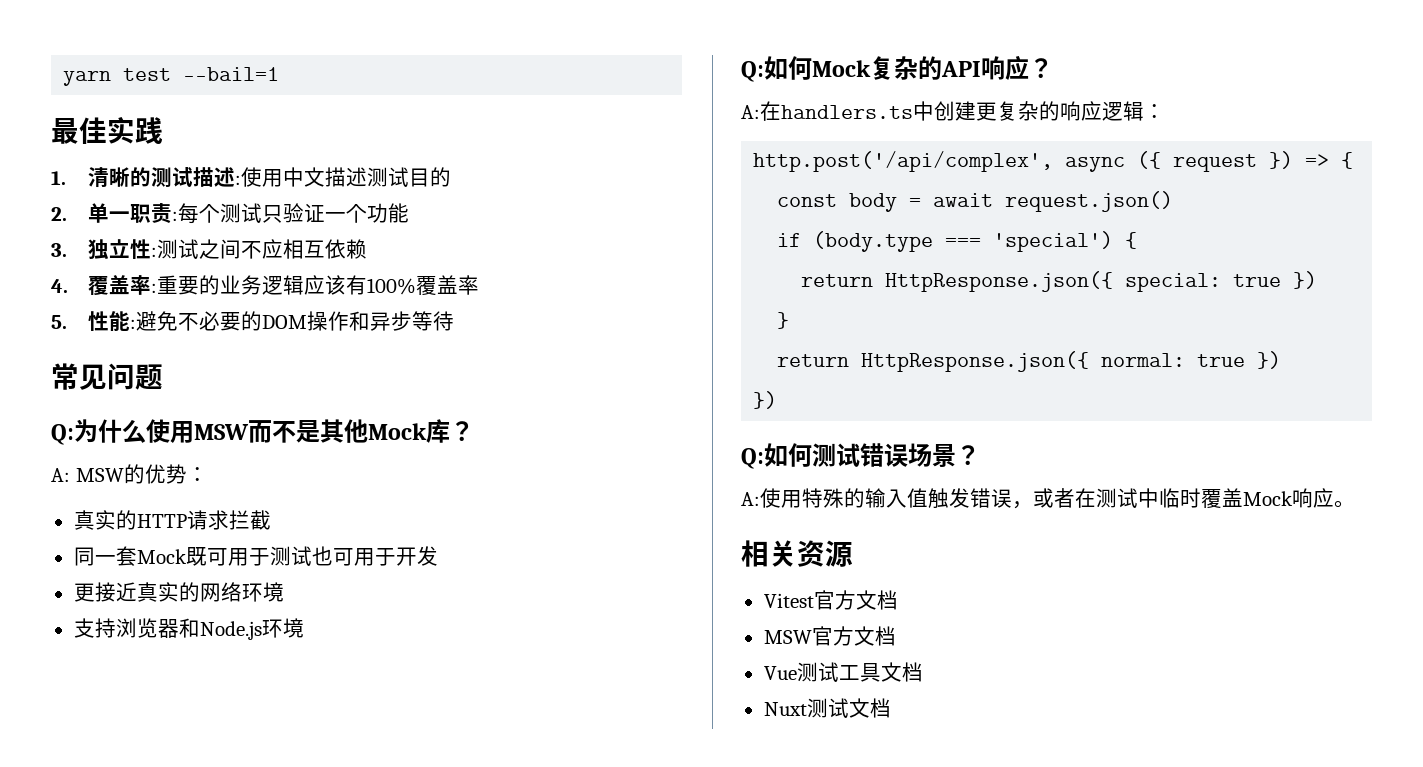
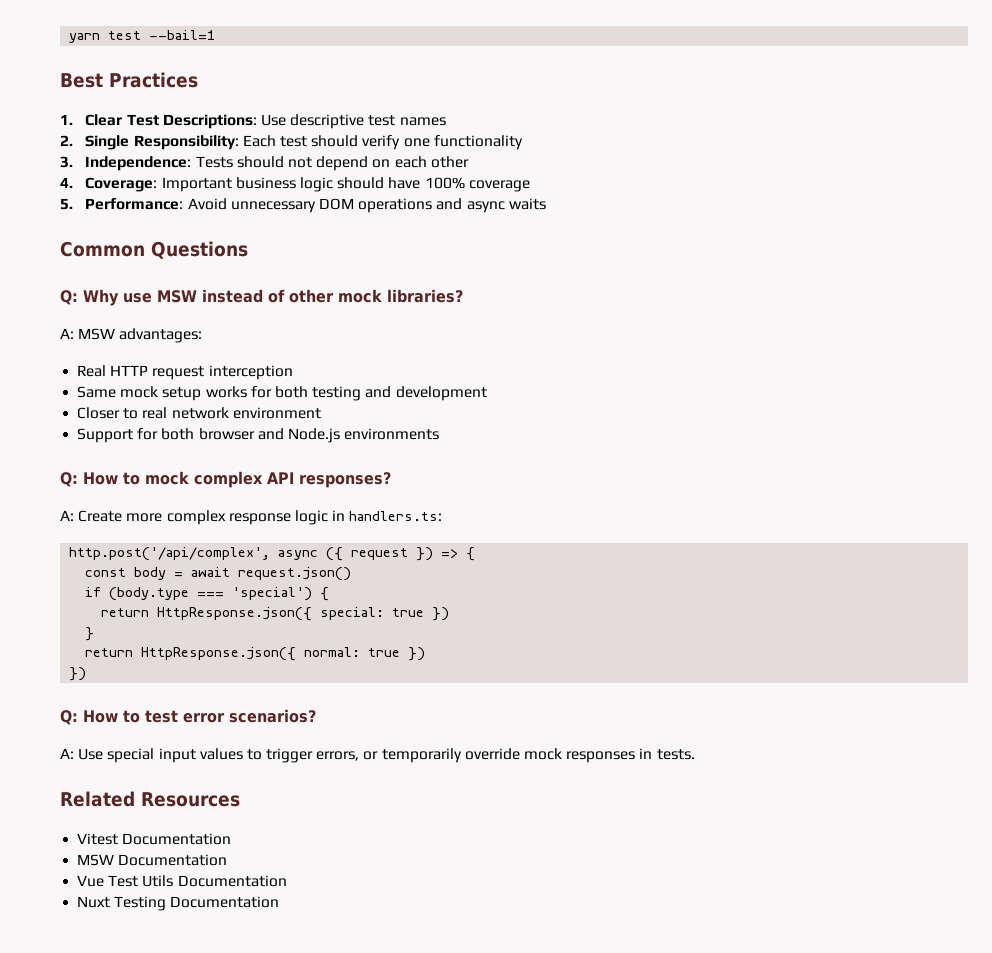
[51,117,163,144] 最佳实践 -> [60,72,198,88] Best Practices
[87,167,451,188] [51,203,409,224] [51,239,367,260] [51,275,479,295] [51,311,454,331] [51,363,163,390] [51,419,474,445] [51,464,208,484] [73,510,271,530] [73,546,438,566] [73,582,284,602] [73,618,304,640] [741,56,1053,82] [741,101,1165,121] 清晰的测试描述:使用中文描述测试目的 // 2.单一职责:每个测试只验证一个功能 // 3.独立性:测试之间不应相互依赖 // 4.覆盖率:重要的业务逻辑应该有100%覆盖率 // 5.性能:避免不必要的DOM操作和异步等待 // 常见问题 // Q:为什么使用MSW而不是其他Mock库？ // A: MSW的优势： // 真实的HTTP请求拦截 // 同一套Mock既可用于测试也可用于开发 // 更接近真实的网络环境 // 支持浏览器和Node.js环境 // Q:如何Mock复杂的API响应？ // A:在handlers.ts中创建更复杂的响应逻辑： -> [85,114,446,129] [60,135,523,150] [60,156,469,171] [60,177,530,192] [60,198,546,213] [60,241,248,259] [60,289,463,306] [60,328,203,343] [77,365,293,380] [77,386,487,401] [77,407,321,419] [77,428,440,443] [60,471,391,488] [60,510,443,525] Clear Test Descriptions: Use descriptive test names // 2. Single Responsibility: Each test should verify one functionality // 3. Independence: Tests should not depend on each other // 4. Coverage: Important business logic should have 100% coverage // 5. Performance: Avoid unnecessary DOM operations and async waits // Common Questions // Q: Why use MSW instead of other mock libraries? // A: MSW advantages: // Real HTTP request interception // Same mock setup works for both testing and development // Closer to real network environment // Support for both browser and Node.js environments // Q: How to mock complex API responses? // A: Create more complex response logic in handlers.ts:
[764,443,980,467] [741,488,1355,509] [741,540,853,567] 如何测试错误场景？ // A:使用特殊的输入值触发错误，或者在测试中临时覆盖Mock响应。 // 相关资源 -> [83,709,316,723] [60,748,695,763] [60,791,240,807] How to test error scenarios? // A: Use special input values to trigger errors, or temporarily override mock responses in tests. // Related Resources
[813,590,898,610] [763,626,896,646] 官方文档 // MSW官方文档 -> [122,833,232,845] [77,854,228,866] Documentation // MSW Documentation
[796,662,923,682] 测试工具文档 -> [108,875,287,887] Test Utils Documentation
[806,698,891,718] 测试文档 -> [114,896,280,911] Testing Documentation

